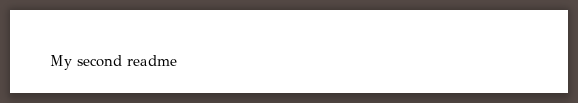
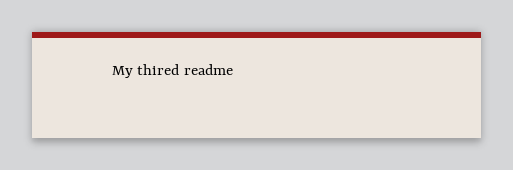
[77,55,122,67] second -> [137,64,180,75] thired

